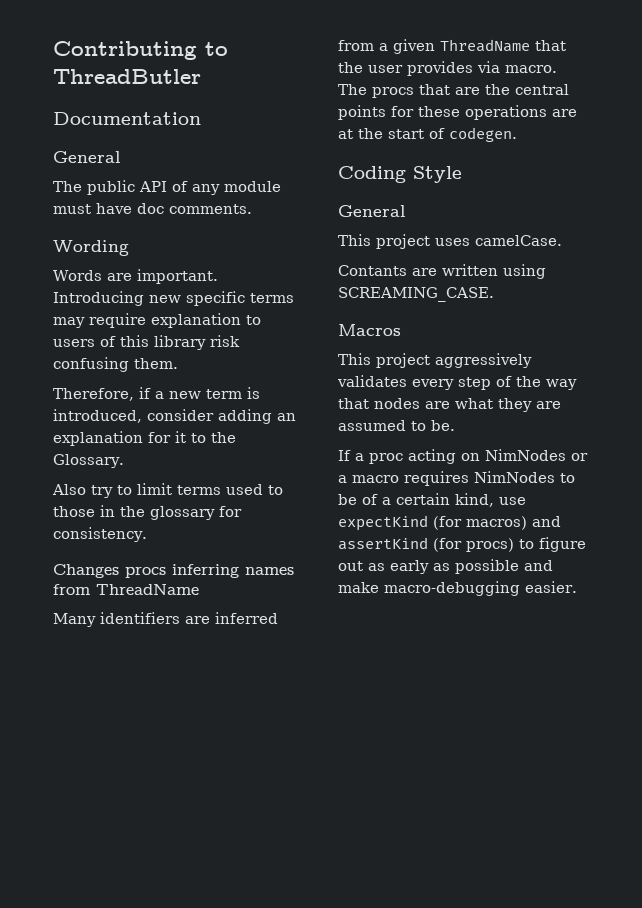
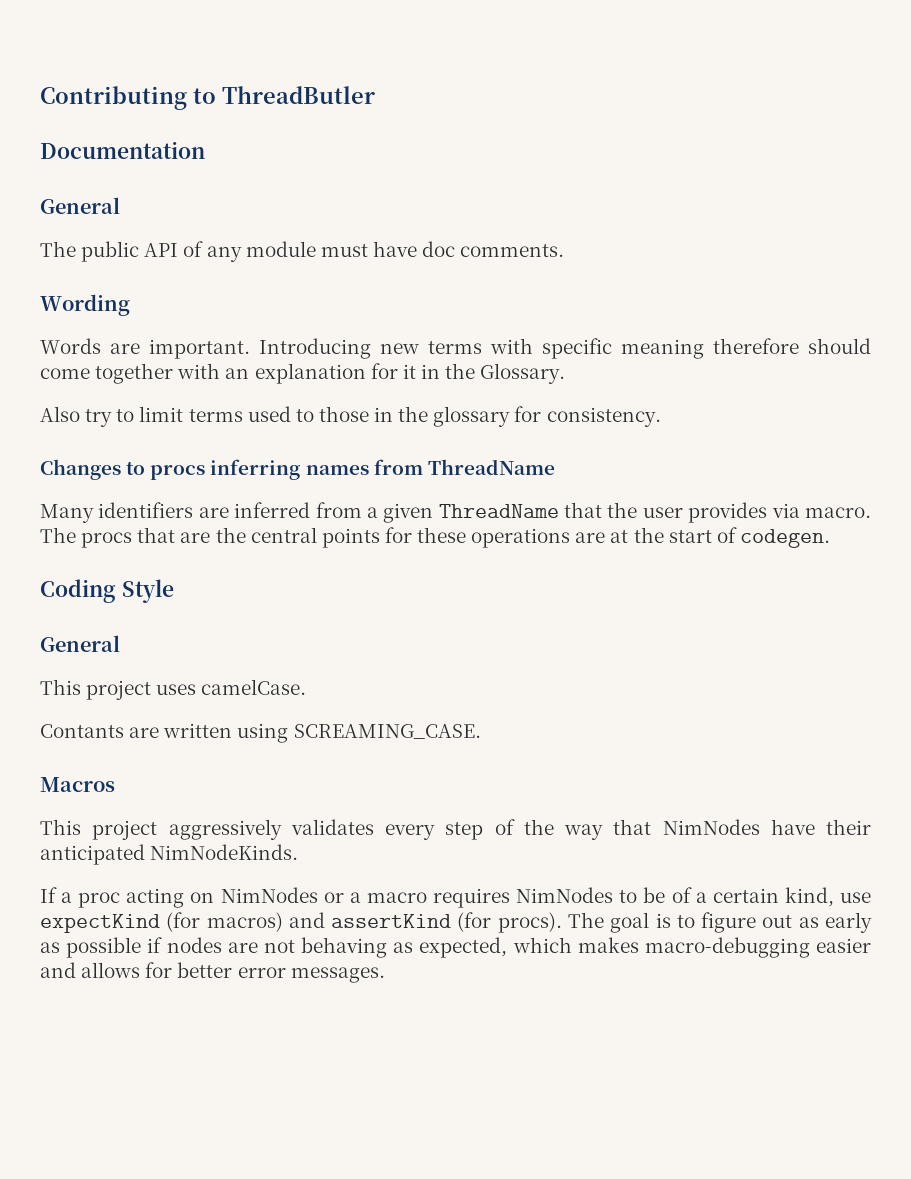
[186,291,294,306] [53,313,261,328] [53,335,240,350] [53,357,178,372] [53,387,260,401] [53,409,272,424] specific terms may require explanation to users of this library risk confusing them. // Therefore, if a new term is introduced, consider adding -> [428,338,871,359] [40,363,221,384] terms with specific meaning therefore should come together with
[191,433,206,443] to -> [420,364,440,379] in
(119, 571) none -> [126,461,146,475] to
[374,398,561,412] [338,420,455,431] nodes are what they are assumed to be. -> [662,819,871,835] [40,844,299,865] NimNodes have their anticipated NimNodeKinds.
[466,538,514,552] procs) -> [497,912,671,933] procs). The goal is
[524,560,553,571] [338,581,577,596] and make macro-debugging easier. -> [147,937,871,958] [40,962,385,983] if nodes are not behaving as expected, which makes macro-debugging easier and allows for better error messages.

